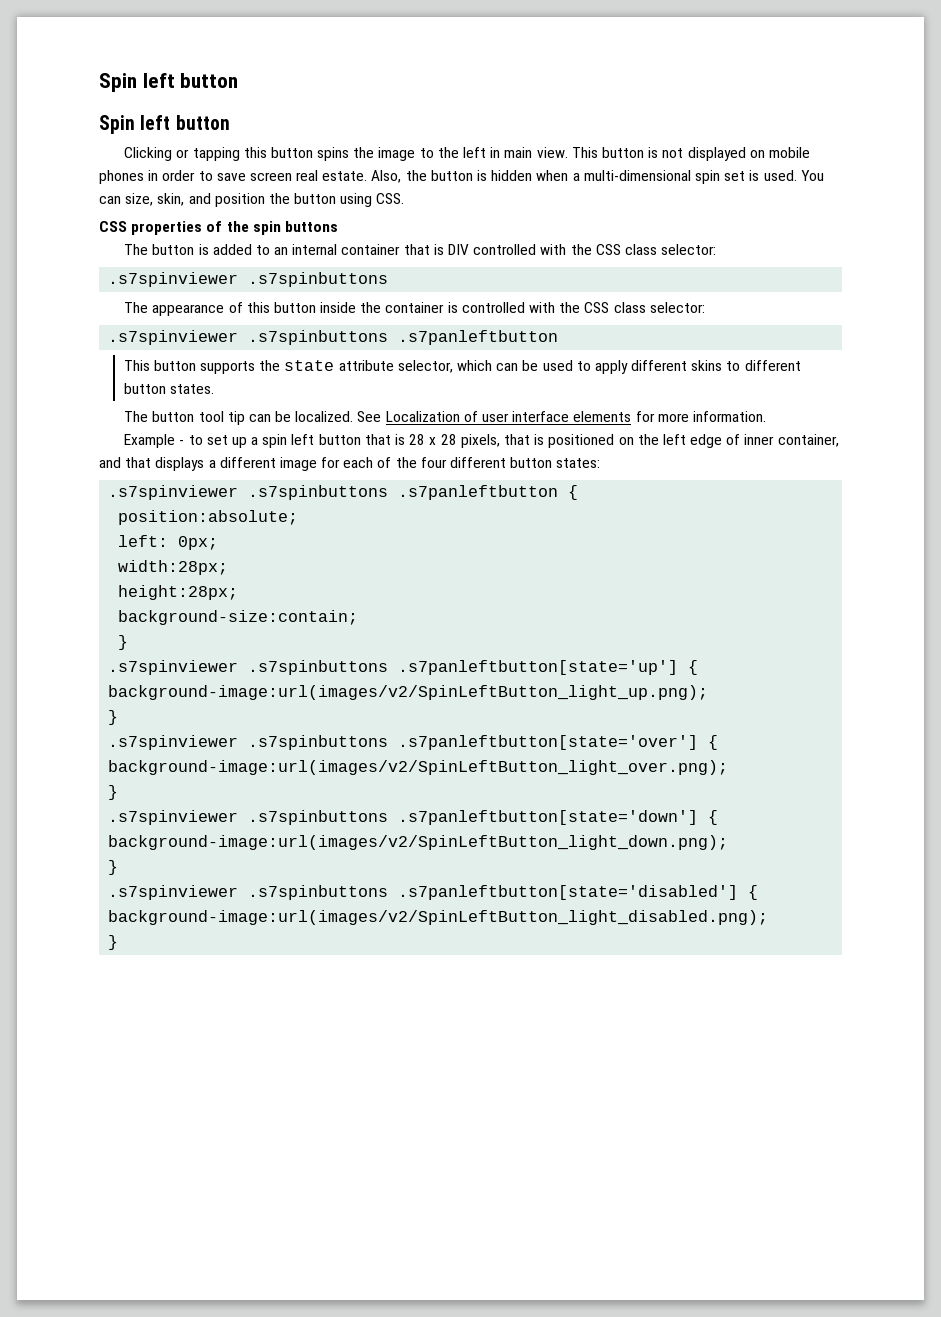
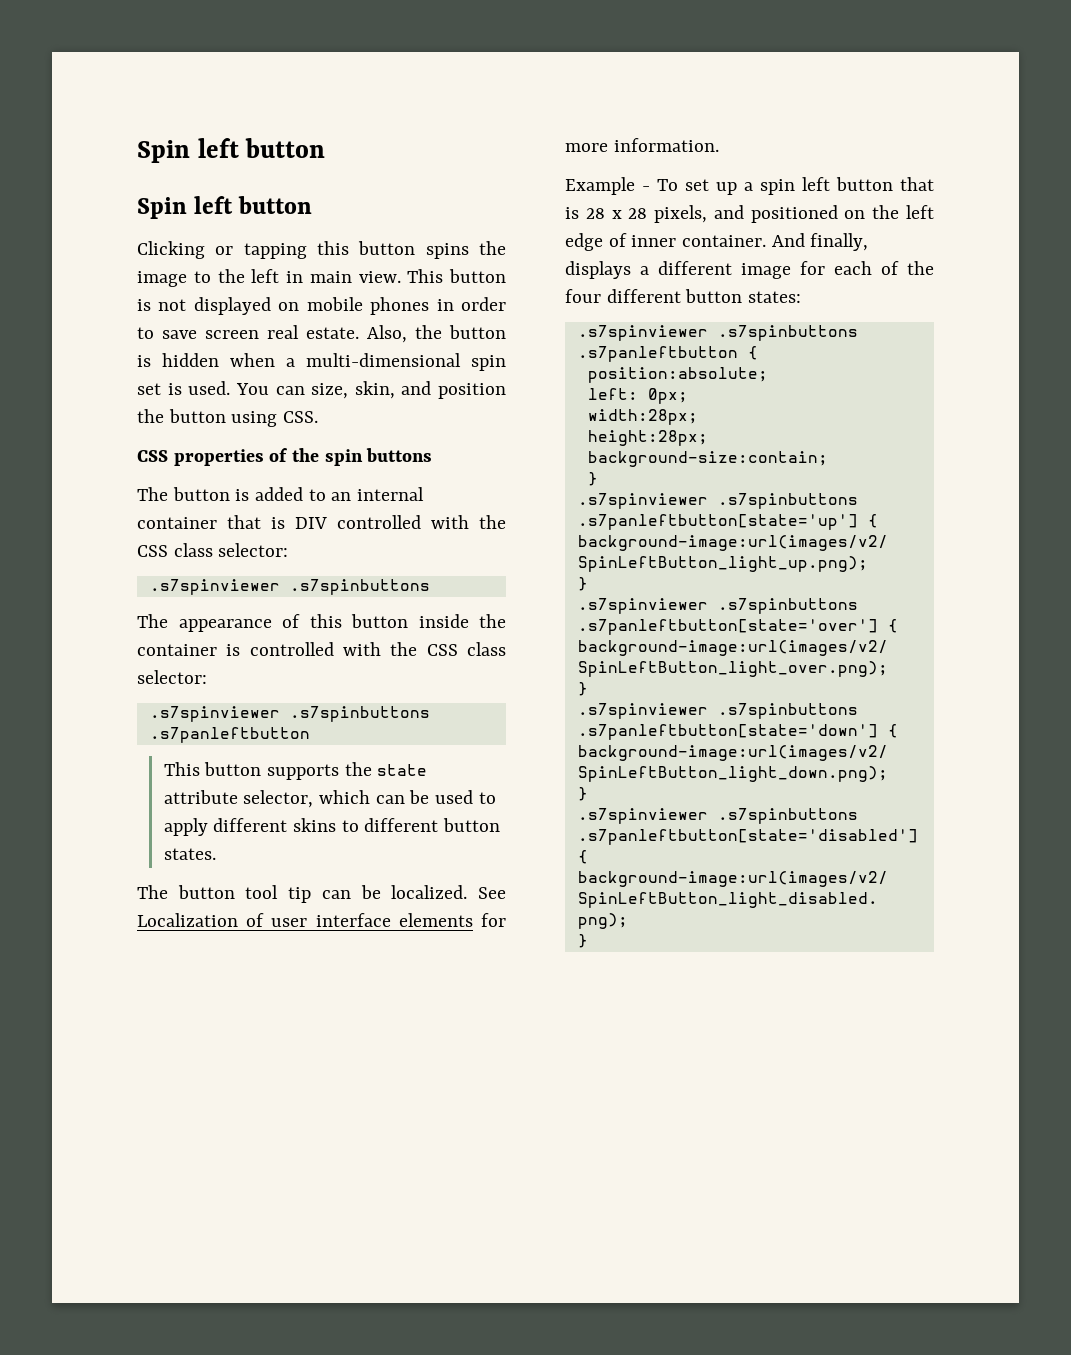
[188,435,203,445] to -> [657,179,678,191] To
[503,434,545,445] that is -> [713,205,744,219] and
[777,434,839,447] [99,457,152,468] container, and that -> [682,233,869,251] container. And finally,

